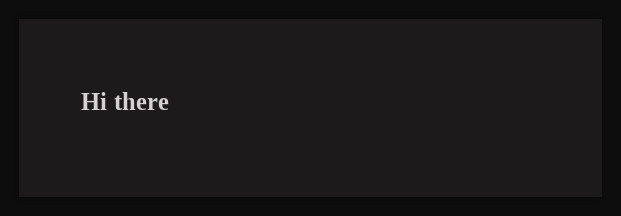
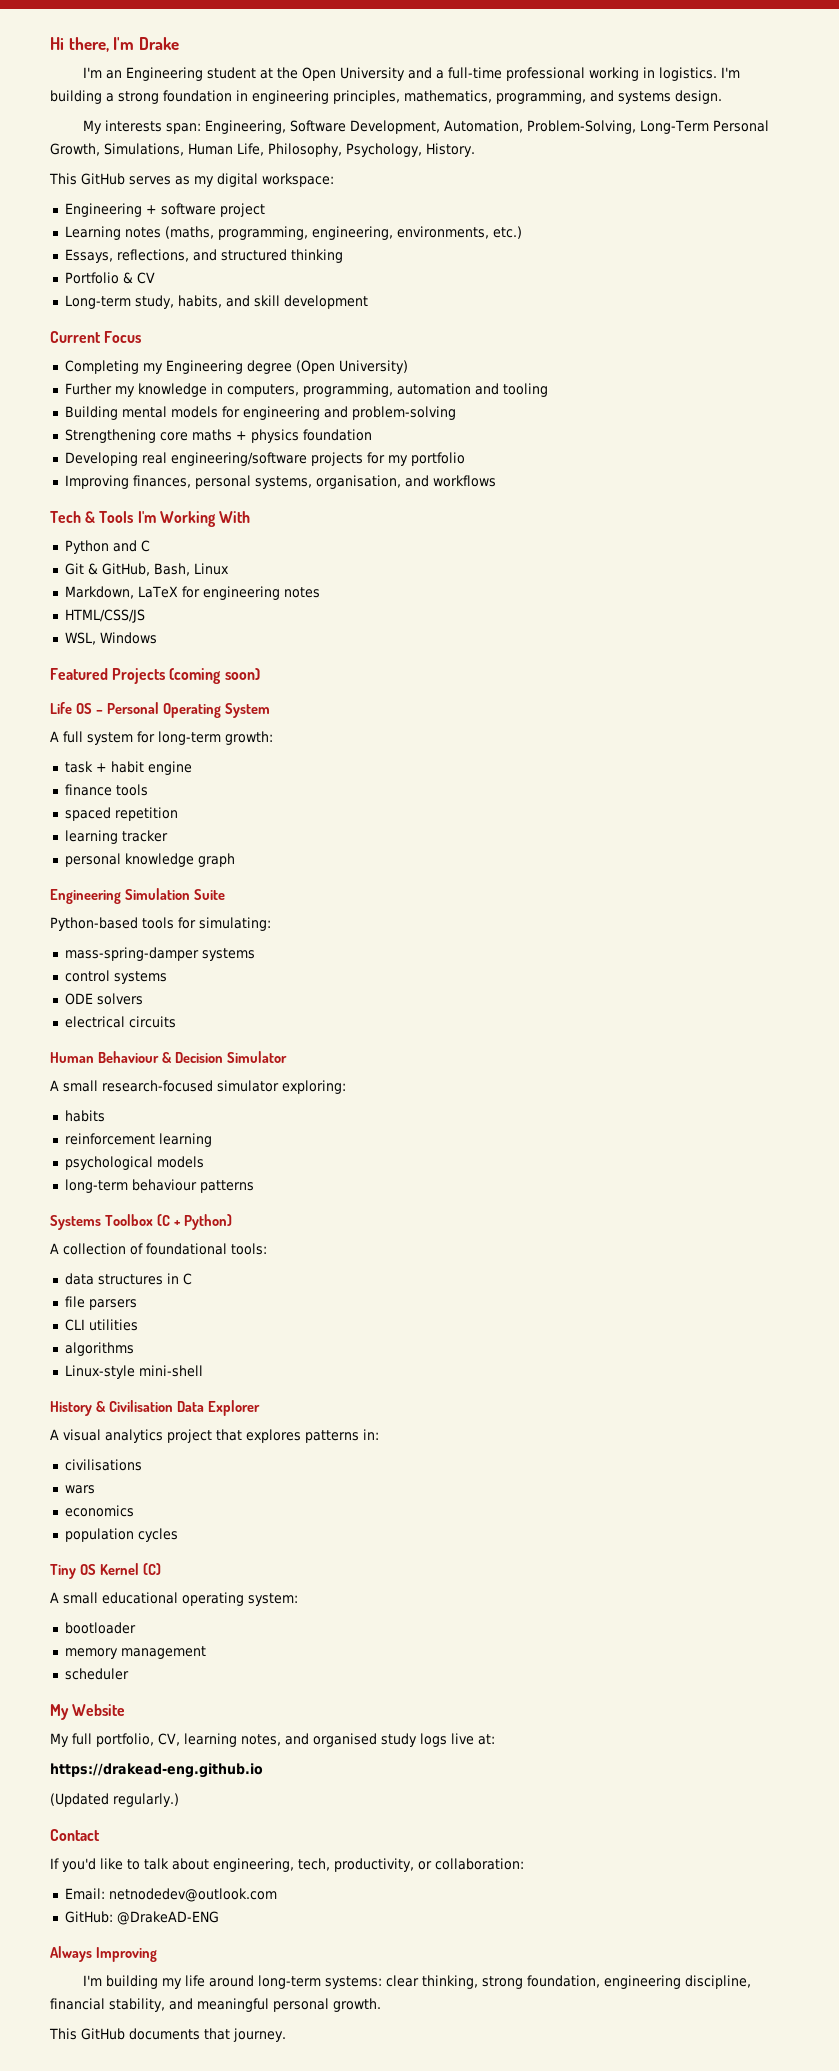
[113,92,169,110] there -> [68,37,179,52] [82,67,740,81] [50,90,722,104] [82,120,769,134] [50,143,475,157] [49,173,334,187] [64,203,265,217] [64,226,522,240] [64,249,343,263] [64,272,155,284] [64,295,368,309] [50,331,142,343] [64,360,408,374] [64,383,548,397] [64,406,456,420] [64,429,372,443] [64,452,465,466] [64,475,496,489] [50,511,250,527] [64,540,150,554] [64,563,229,576] [64,586,320,600] [64,609,145,623] [64,632,157,645] [50,668,260,684] [50,702,270,718] [50,731,273,745] [64,761,192,775] [64,784,148,796] [64,807,178,821] [64,830,168,844] [64,853,235,867] [50,888,225,904] [50,917,271,931] [64,947,255,961] [64,970,167,984] [64,993,143,1005] [64,1016,176,1028] [50,1051,287,1063] [50,1080,346,1094] [64,1110,105,1122] [64,1133,212,1147] [64,1156,204,1170] [64,1179,254,1193] [50,1214,232,1230] [50,1243,267,1255] [64,1273,192,1285] [64,1296,137,1310] [64,1319,138,1331] [64,1342,134,1356] [64,1365,203,1379] [50,1400,260,1416] [50,1429,379,1443] [64,1459,142,1471] [64,1485,95,1494] [64,1505,134,1517] [64,1528,178,1542] [50,1563,161,1579] [50,1592,298,1606] [64,1622,136,1634] [64,1646,206,1659] [64,1668,129,1680] [50,1704,126,1720] [50,1733,495,1747] [50,1763,263,1778] [50,1793,179,1807] [50,1829,100,1841] [50,1858,524,1872] [64,1888,277,1902] [64,1911,219,1925] [50,1946,157,1962] [82,1975,751,1989] [50,1998,381,2012] [49,2028,286,2042] there, I'm Drake // I'm an Engineering student at the Open University and a full-time professional working in logistics. I'm building a strong foundation in engineering principles, mathematics, programming, and systems design. // My interests span: Engineering, Software Development, Automation, Problem-Solving, Long-Term Personal Growth, Simulations, Human Life, Philosophy, Psychology, History. // This GitHub serves as my digital workspace: // Engineering + software project // Learning notes (maths, programming, engineering, environments, etc.) // Essays, reflections, and structured thinking // Portfolio & CV // Long-term study, habits, and skill development // Current Focus // Completing my Engineering degree (Open University) // Further my knowledge in computers, programming, automation and tooling // Building mental models for engineering and problem-solving // Strengthening core maths + physics foundation // Developing real engineering/software projects for my portfolio // Improving finances, personal systems, organisation, and workflows // Tech & Tools I'm Working With // Python and C // Git & GitHub, Bash, Linux // Markdown, LaTeX for engineering notes // HTML/CSS/JS // WSL, Windows // Featured Projects (coming soon) // Life OS – Personal Operating System // A full system for long-term growth: // task + habit engine // finance tools // spaced repetition // learning tracker // personal knowledge graph // Engineering Simulation Suite // Python-based tools for simulating: // mass-spring-damper systems // control systems // ODE solvers // electrical circuits // Human Behaviour & Decision Simulator // A small research-focused simulator exploring: // habits // reinforcement learning // psychological models // long-term behaviour patterns // Systems Toolbox (C + Python) // A collection of foundational tools: // data structures in C // file parsers // CLI utilities // algorithms // Linux-style mini-shell // History & Civilisation Data Explorer // A visual analytics project that explores patterns in: // civilisations // wars // economics // population cycles // Tiny OS Kernel (C) // A small educational operating system: // bootloader // memory management // scheduler // My Website // My full portfolio, CV, learning notes, and organised study logs live at: // https://drakead-eng.github.io // (Updated regularly.) // Contact // If you'd like to talk about engineering, tech, productivity, or collaboration: // Email: netnodedev@outlook.com // GitHub: @DrakeAD-ENG // Always Improving // I'm building my life around long-term systems: clear thinking, strong foundation, engineering discipline, financial stability, and meaningful personal growth. // This GitHub documents that journey.

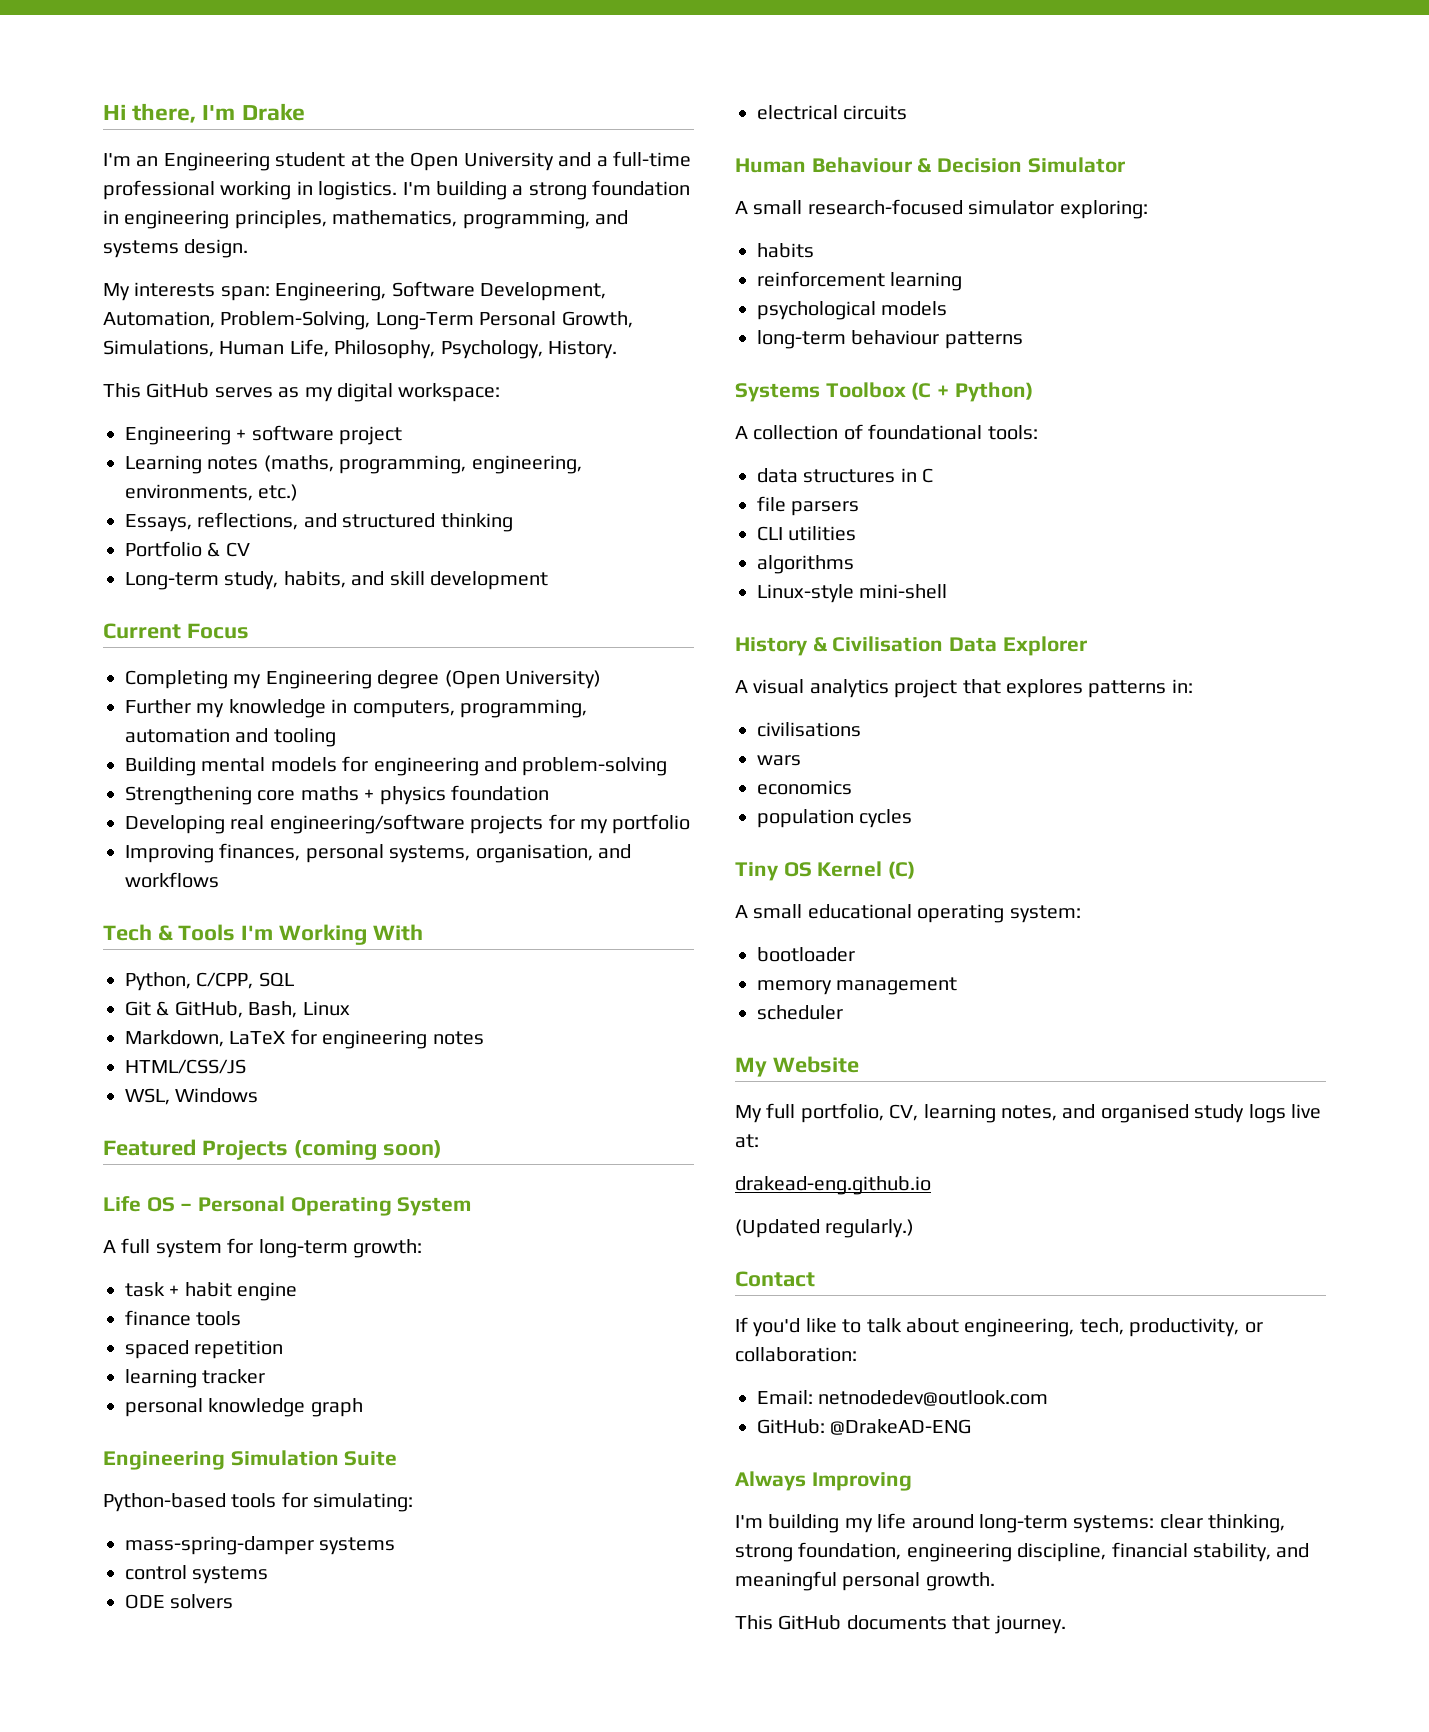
[64,540,150,554] Python and C -> [125,972,294,991] Python, C/CPP, SQL
[50,1763,263,1778] https://drakead-eng.github.io -> [735,1176,931,1195] drakead-eng.github.io

